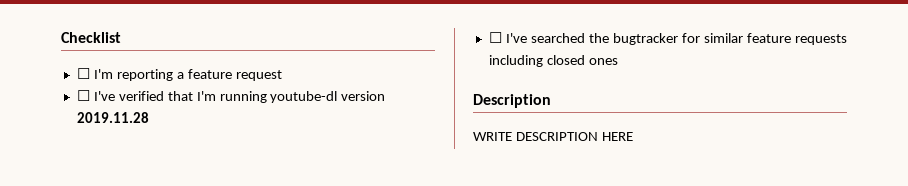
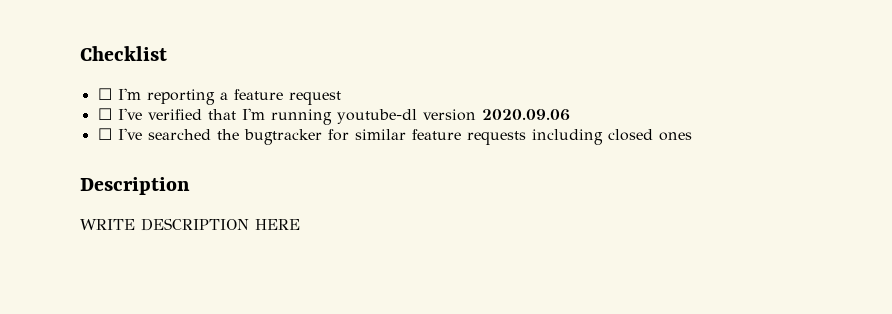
[76,112,149,123] 2019.11.28 -> [481,109,570,121] 2020.09.06

